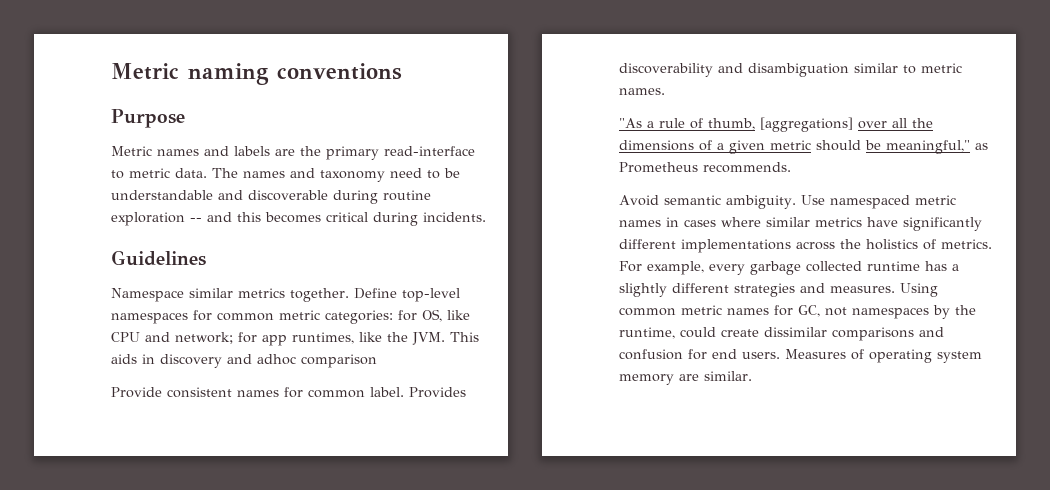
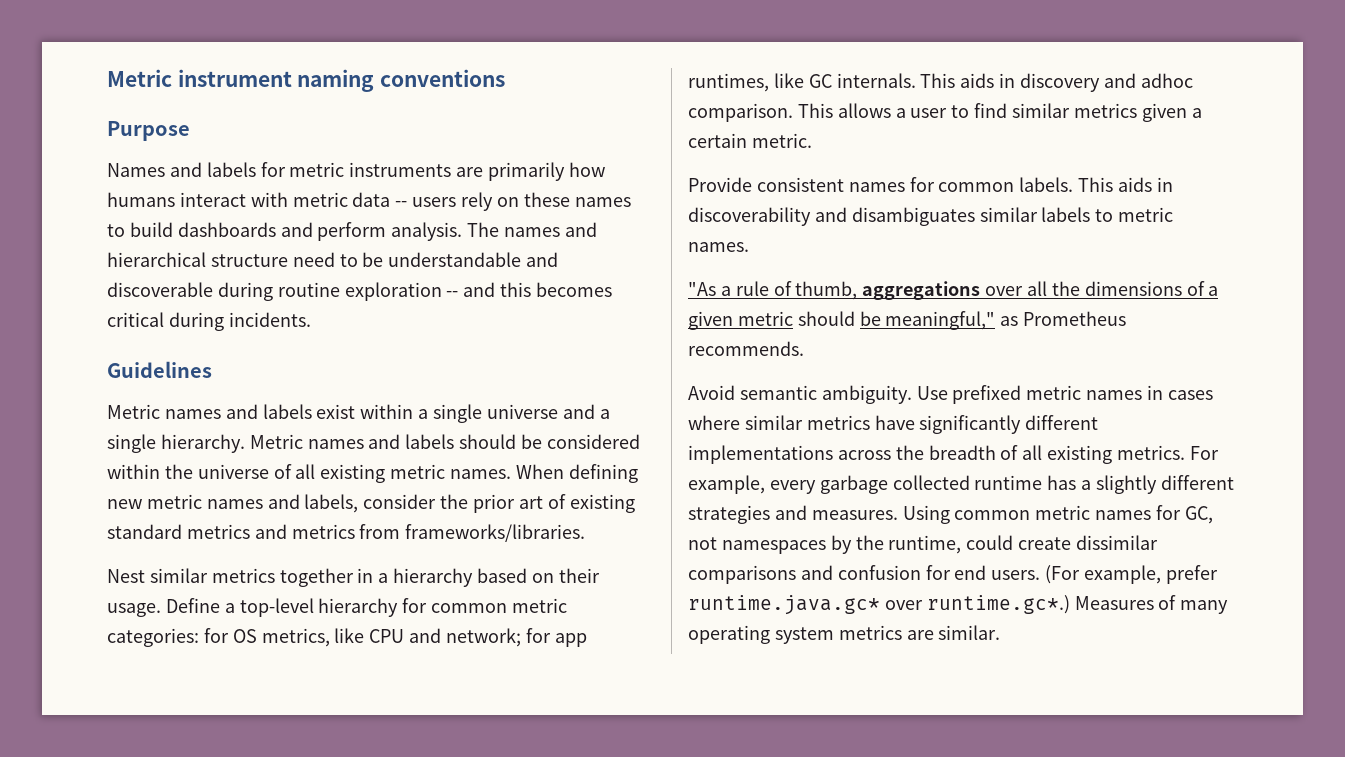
[111,63,179,80] Metric -> [107,69,292,87] Metric instrument
[111,146,475,160] [111,168,207,179] Metric names and labels are the primary read-interface to metric data. -> [107,162,605,181] [107,192,631,211] [107,222,463,241] Names and labels for metric instruments are primarily how humans interact with metric data -- users rely on these names to build dashboards and perform analysis.
[320,170,385,182] taxonomy -> [107,252,288,267] hierarchical structure
[111,288,460,302] [111,312,188,324] Namespace similar metrics together. Define top-level namespaces -> [107,404,610,423] [107,434,640,453] [107,464,638,483] [107,494,635,513] [107,524,586,542] [107,568,600,587] [107,598,399,617] Metric names and labels exist within a single universe and a single hierarchy. Metric names and labels should be considered within the universe of all existing metric names. When defining new metric names and labels, consider the prior art of existing standard metrics and metrics from frameworks/libraries. // Nest similar metrics together in a hierarchy based on their usage. Define a top-level hierarchy
[422,309,442,322] OS, -> [232,628,330,647] OS metrics,
[387,332,445,345] the JVM. -> [808,73,916,88] GC internals.
[301,354,377,368] comparison -> [688,103,1202,122] [688,133,812,148] comparison. This allows a user to find similar metrics given a certain metric.
[370,387,466,398] [619,63,898,77] label. Provides discoverability and disambiguation similar -> [1019,177,1173,192] [688,207,1091,226] labels. This aids in discoverability and disambiguates similar labels
[760,117,853,132] [aggregations] -> [862,281,981,300] aggregations
[829,195,910,209] namespaced -> [952,385,1022,404] prefixed
[866,239,936,250] holistics of -> [928,445,1113,464] breadth of all existing
(780, 355) none -> [1045,565,1218,584] [688,595,1070,615] (For example, prefer runtime.java.gc* over runtime.gc*.)
(864, 354) none -> [1180,600,1229,614] many
[619,374,674,385] memory -> [838,625,902,640] metrics

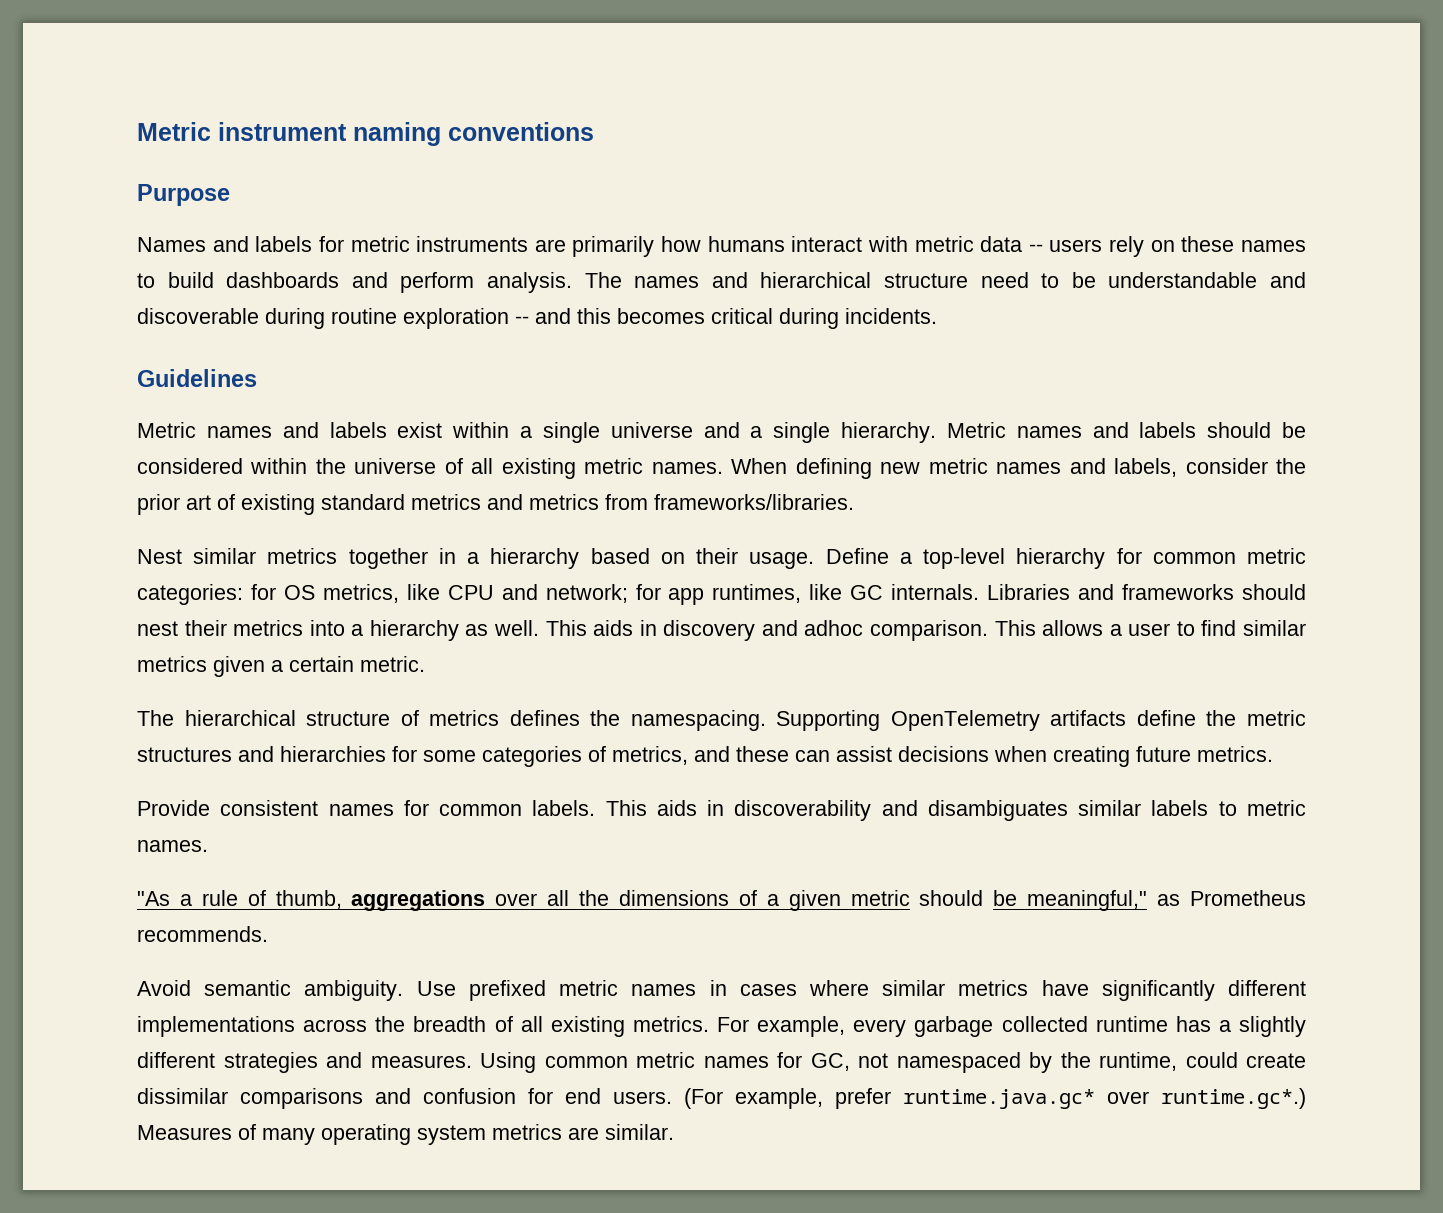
(916, 80) none -> [987,584,1307,600] [137,620,539,641] Libraries and frameworks should nest their metrics into a hierarchy as well.
(812, 140) none -> [137,710,1306,731] [137,746,1273,767] // The hierarchical structure of metrics defines the namespacing. Supporting OpenTelemetry artifacts define the metric structures and hierarchies for some categories of metrics, and these can assist decisions when creating future metrics.
[721,540,826,554] namespaces -> [896,1052,1021,1073] namespaced

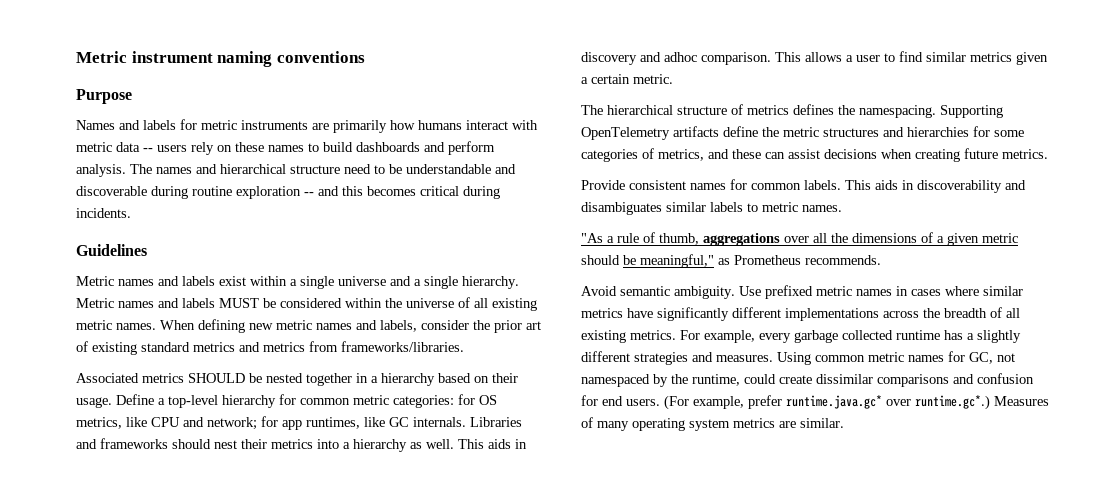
[1207,422,1272,438] should -> [219,298,259,308] MUST
[137,548,338,564] Nest similar metrics -> [76,373,303,383] Associated metrics SHOULD be nested

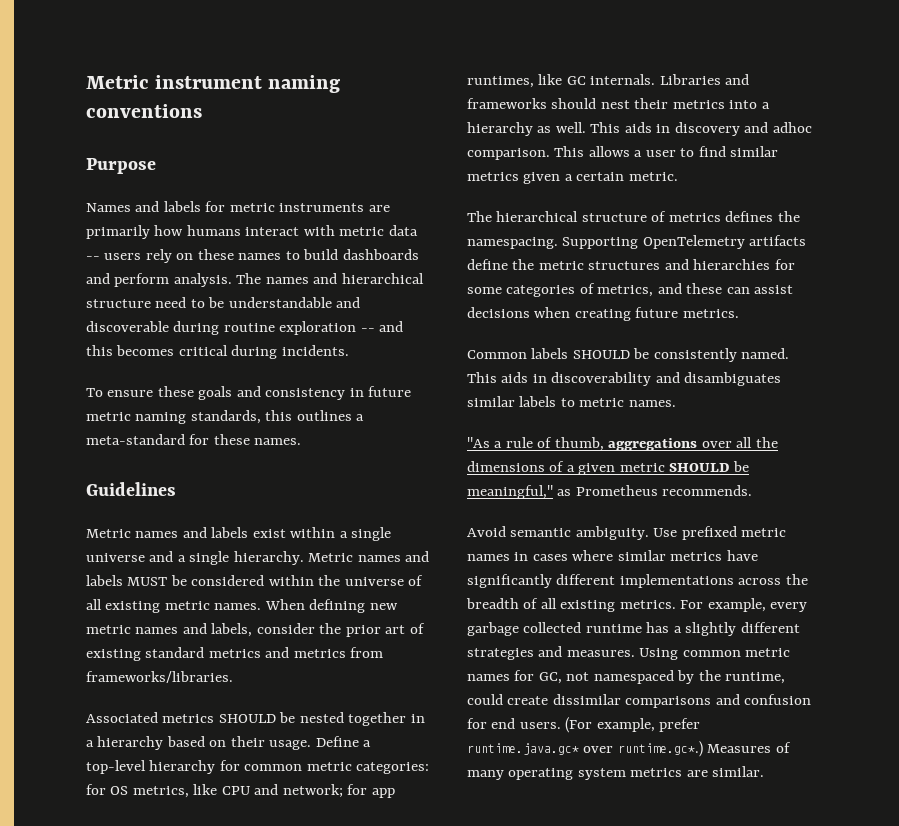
(131, 213) none -> [86,386,412,400] [86,410,365,424] [86,434,302,445] // To ensure these goals and consistency in future metric naming standards, this outlines a meta-standard for these names.
[581,179,841,190] Provide consistent names for common labels. -> [467,348,790,362] Common labels SHOULD be consistently named.
[581,255,620,265] should -> [669,463,730,472] SHOULD

